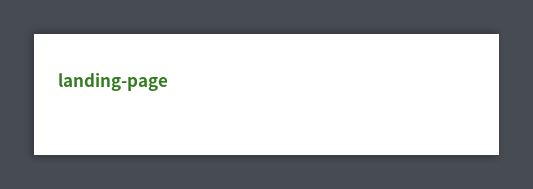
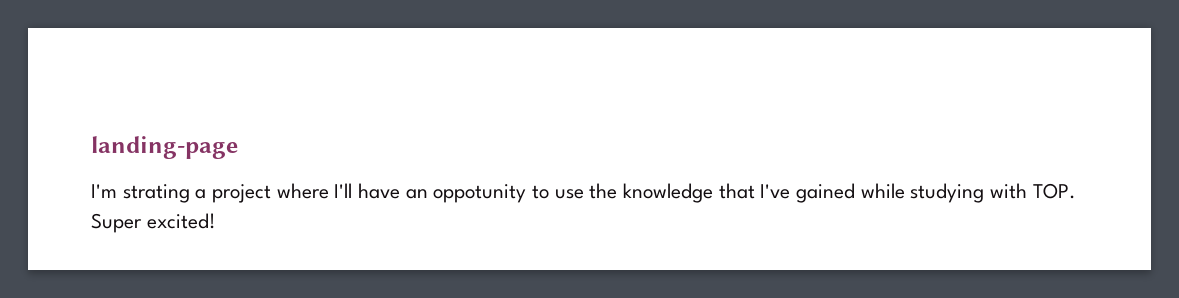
(168, 82) none -> [91,183,1076,203] [91,213,216,233] // I'm strating a project where I'll have an oppotunity to use the knowledge that I've gained while studying with TOP. Super excited!

